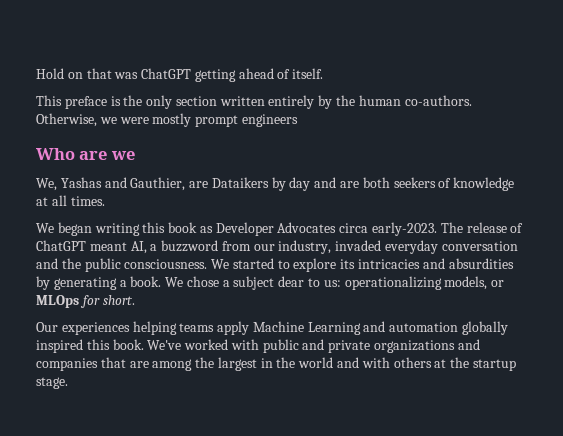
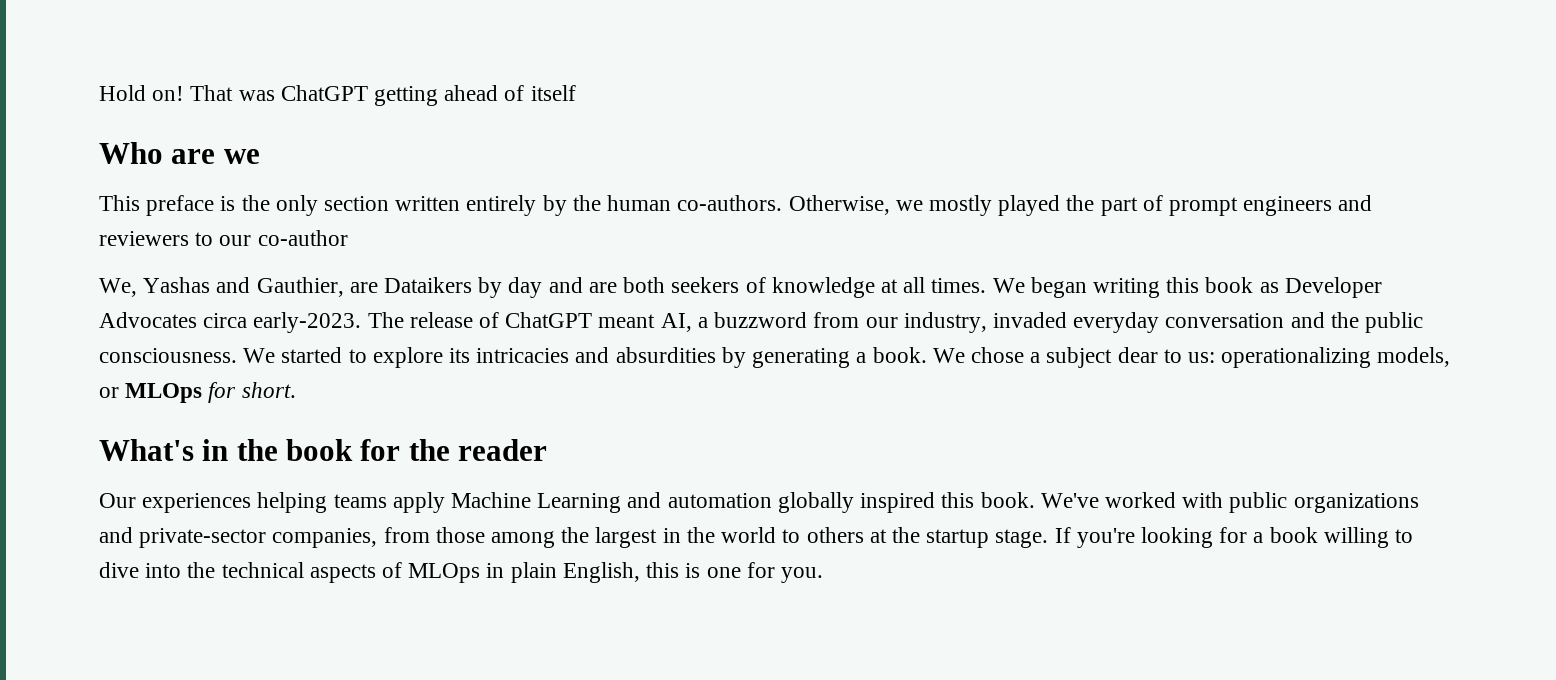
[67,68,112,79] on that -> [152,85,234,101] on! That
[292,68,324,79] itself. -> [530,85,576,101] [99,142,260,164] itself // Who are we
[119,113,298,127] [36,148,135,160] were mostly prompt engineers // Who are we -> [928,195,1373,216] [99,230,348,246] mostly played the part of prompt engineers and reviewers to our co-author
(105, 201) // -> (987, 285) none
(135, 300) none -> [99,439,548,461] // What's in the book for the reader
[302,339,480,353] [36,357,149,371] and private organizations and companies that are -> [1293,493,1419,513] [99,527,485,548] organizations and private-sector companies, from those
[337,357,390,368] and with -> [782,529,801,543] to
(68, 383) none -> [1054,527,1414,548] [99,562,823,583] If you're looking for a book willing to dive into the technical aspects of MLOps in plain English, this is one for you.

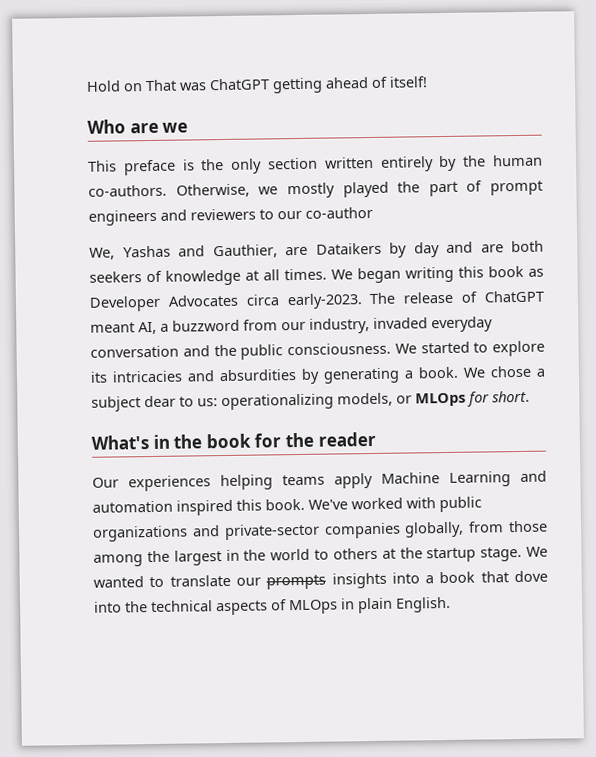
[152,86,185,101] on! -> [123,83,143,92] on
[530,85,576,101] itself -> [389,76,428,88] itself!
[777,492,854,513] globally -> (173, 506) none
[272,528,378,548] companies, -> [323,521,465,539] companies globally,
[1054,527,1414,548] [99,562,139,578] If you're looking for a book willing to dive -> [526,546,548,557] [93,570,548,590] We wanted to translate our prompts insights into a book that dove
[562,562,823,583] English, this is one for you. -> [395,596,451,613] English.

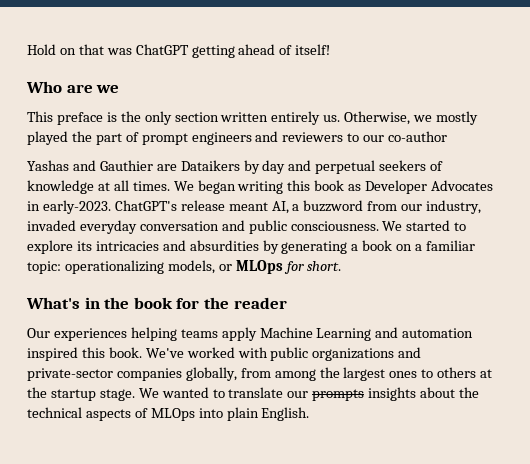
[145,79,177,92] That -> [78,44,104,55] that
[438,154,543,172] [88,184,167,197] by the human co-authors. -> [323,115,341,122] us.
[89,247,115,260] We, -> (448, 136) none
[212,244,278,259] Gauthier, -> [99,160,153,171] Gauthier
[480,240,544,253] are both -> [315,160,376,174] perpetual
[245,290,544,310] circa early-2023. The release of ChatGPT -> [27,200,225,214] in early-2023. ChatGPT's release
[213,344,237,357] the -> (245, 225) none
[418,365,545,379] [91,395,218,412] book. We chose a subject dear to us: -> [362,240,476,251] [27,261,61,274] book on a familiar topic:
[507,520,548,533] those -> (271, 373) none
[225,548,311,562] in the world -> [389,371,418,378] ones
[391,570,548,584] [94,601,122,613] into a book that dove into -> [420,387,456,398] about
[340,598,355,610] in -> [198,408,223,418] into

